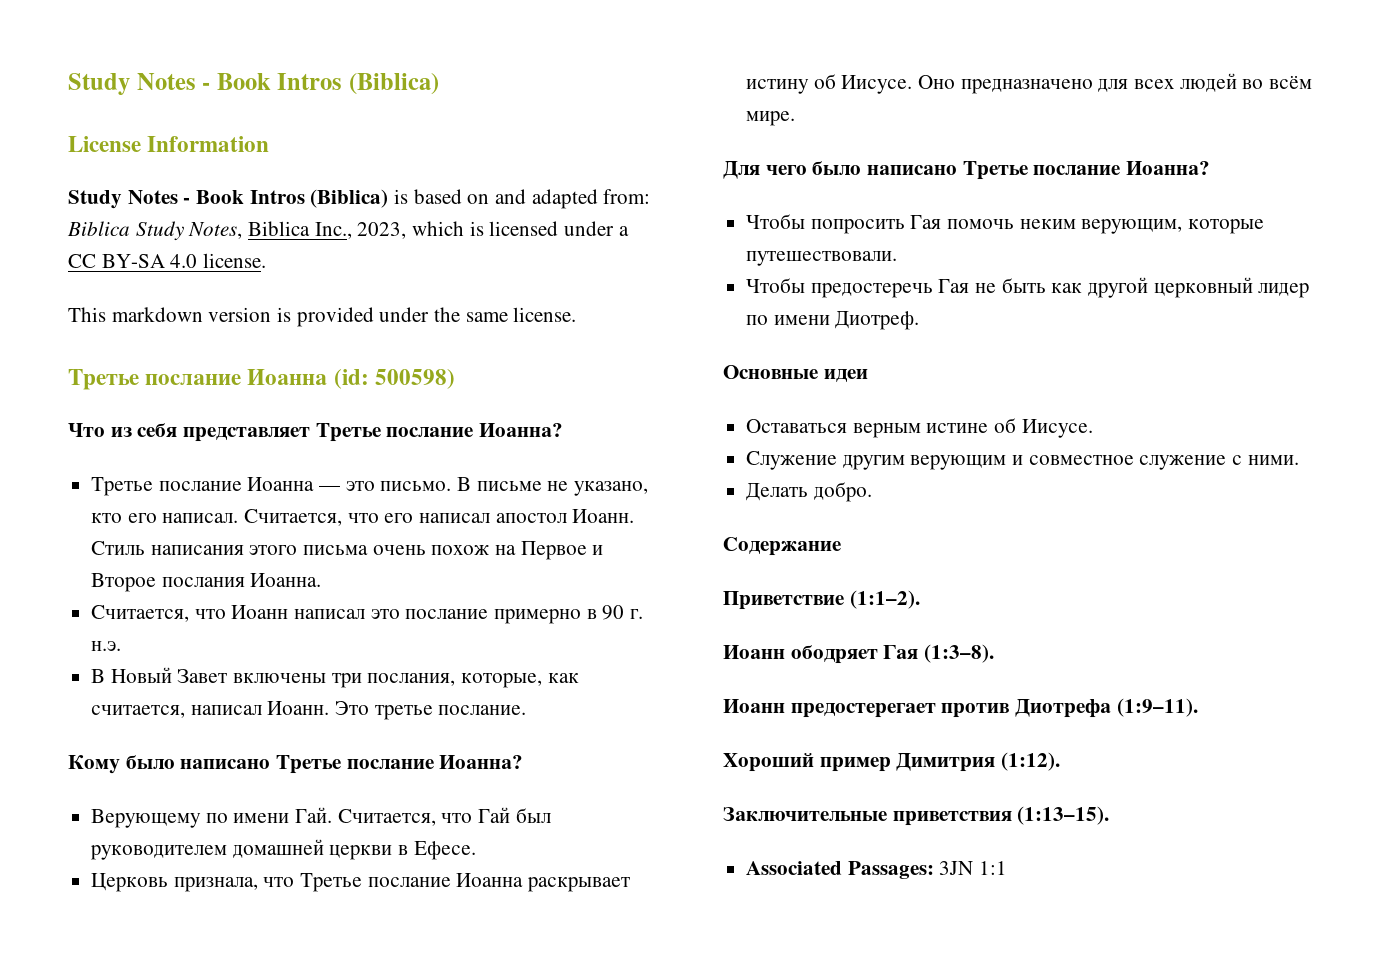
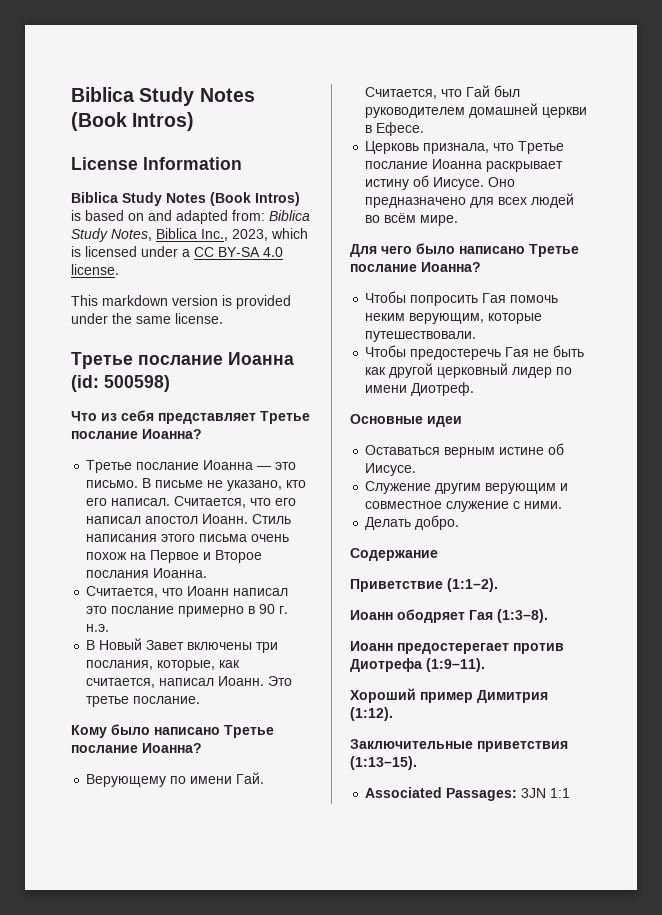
[68,73,440,95] Study Notes - Book Intros (Biblica) -> [71,87,255,106] [71,112,195,131] Biblica Study Notes (Book Intros)
[68,189,389,209] Study Notes - Book Intros (Biblica) -> [71,192,300,206] Biblica Study Notes (Book Intros)

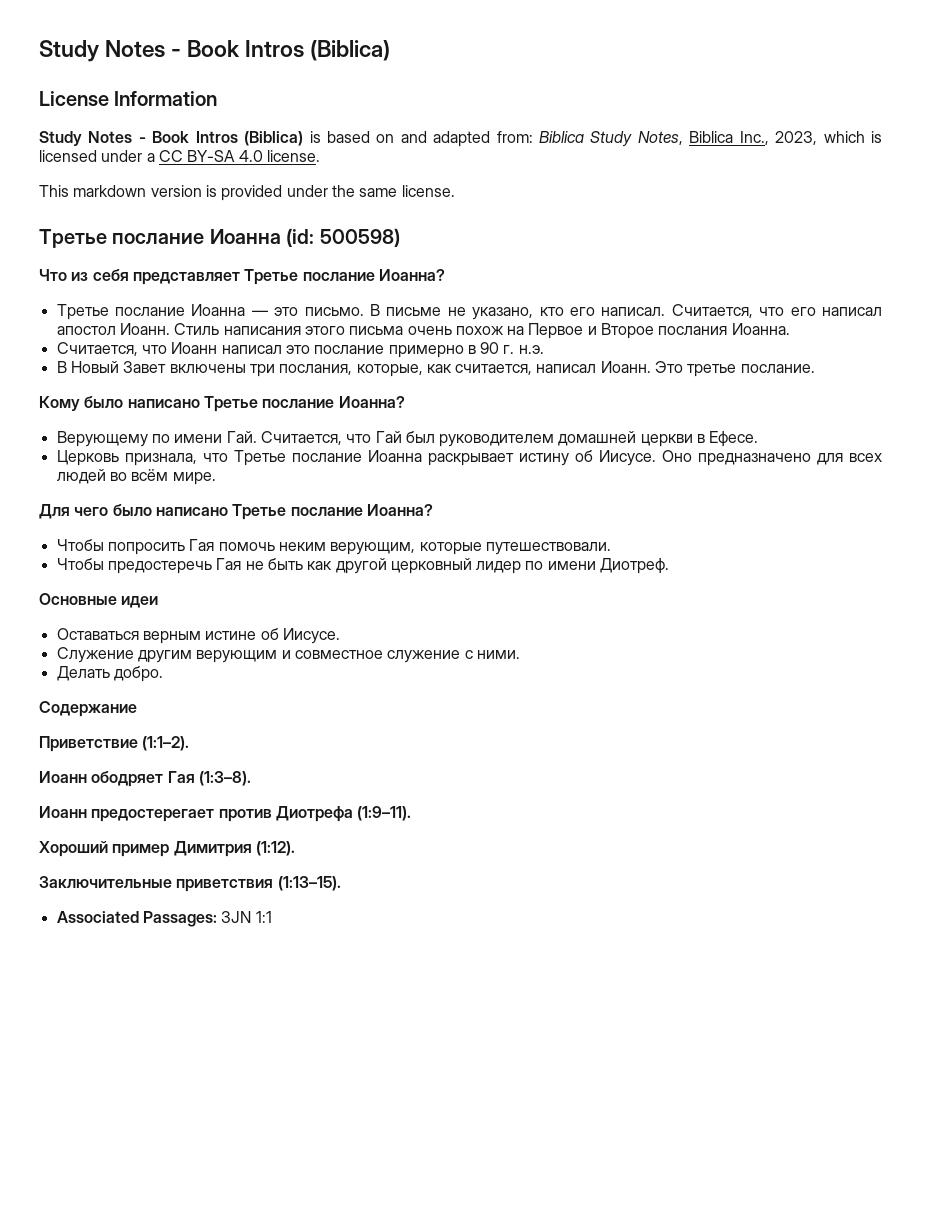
[71,87,255,106] [71,112,195,131] Biblica Study Notes (Book Intros) -> [39,40,391,62] Study Notes - Book Intros (Biblica)
[71,192,300,206] Biblica Study Notes (Book Intros) -> [39,131,304,146] Study Notes - Book Intros (Biblica)

